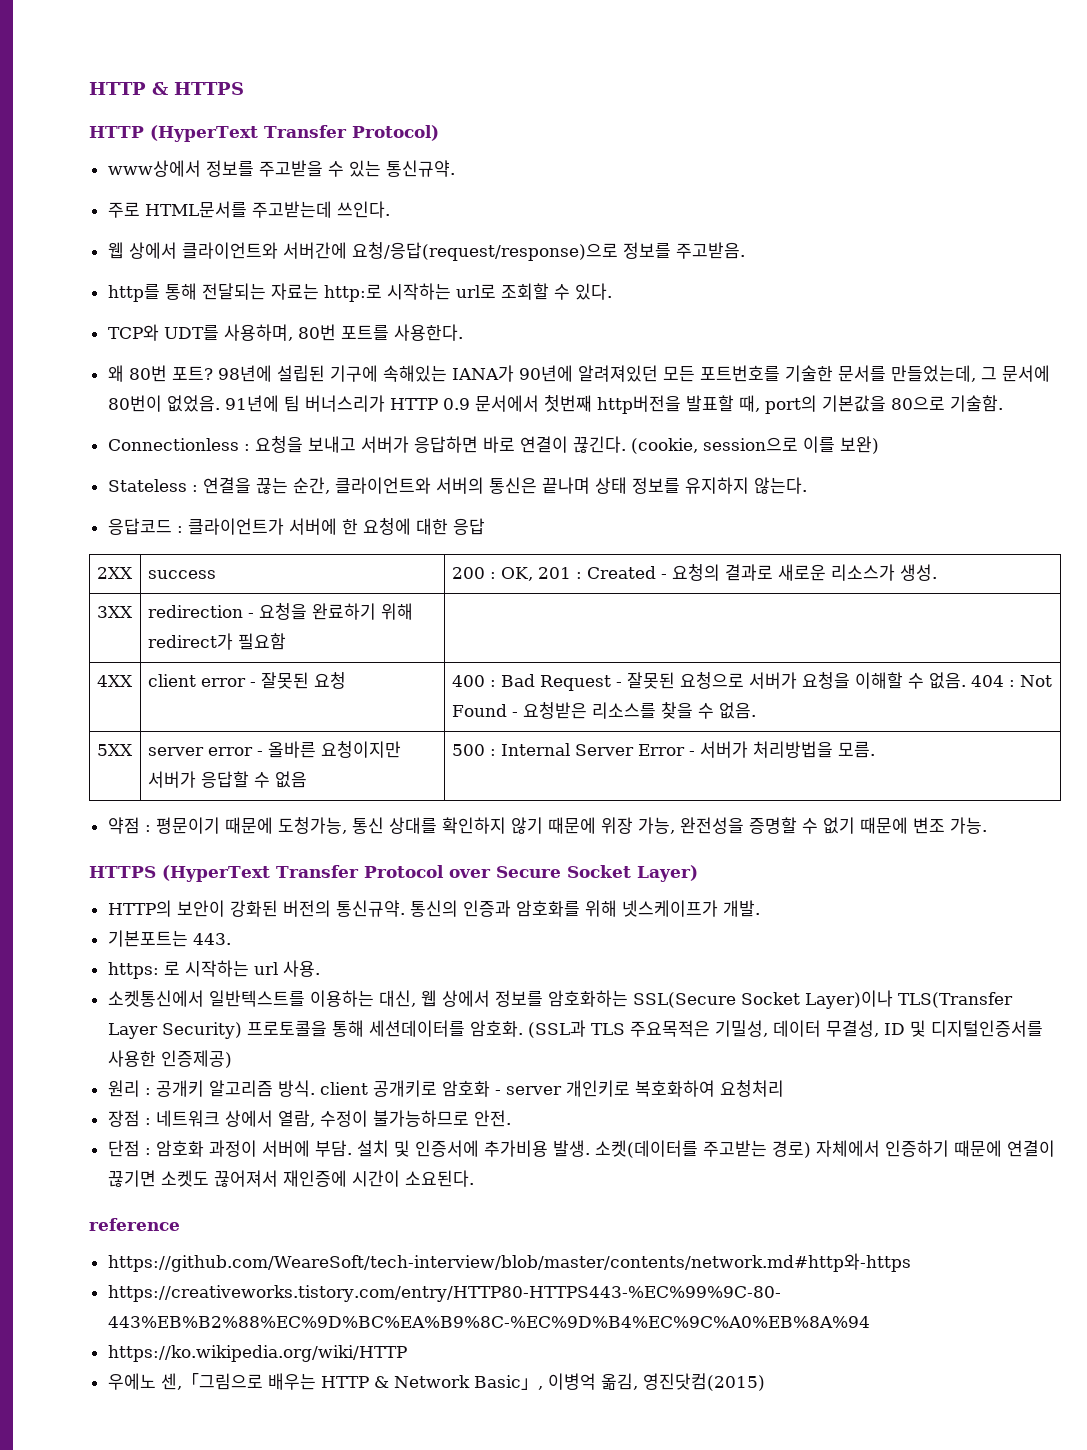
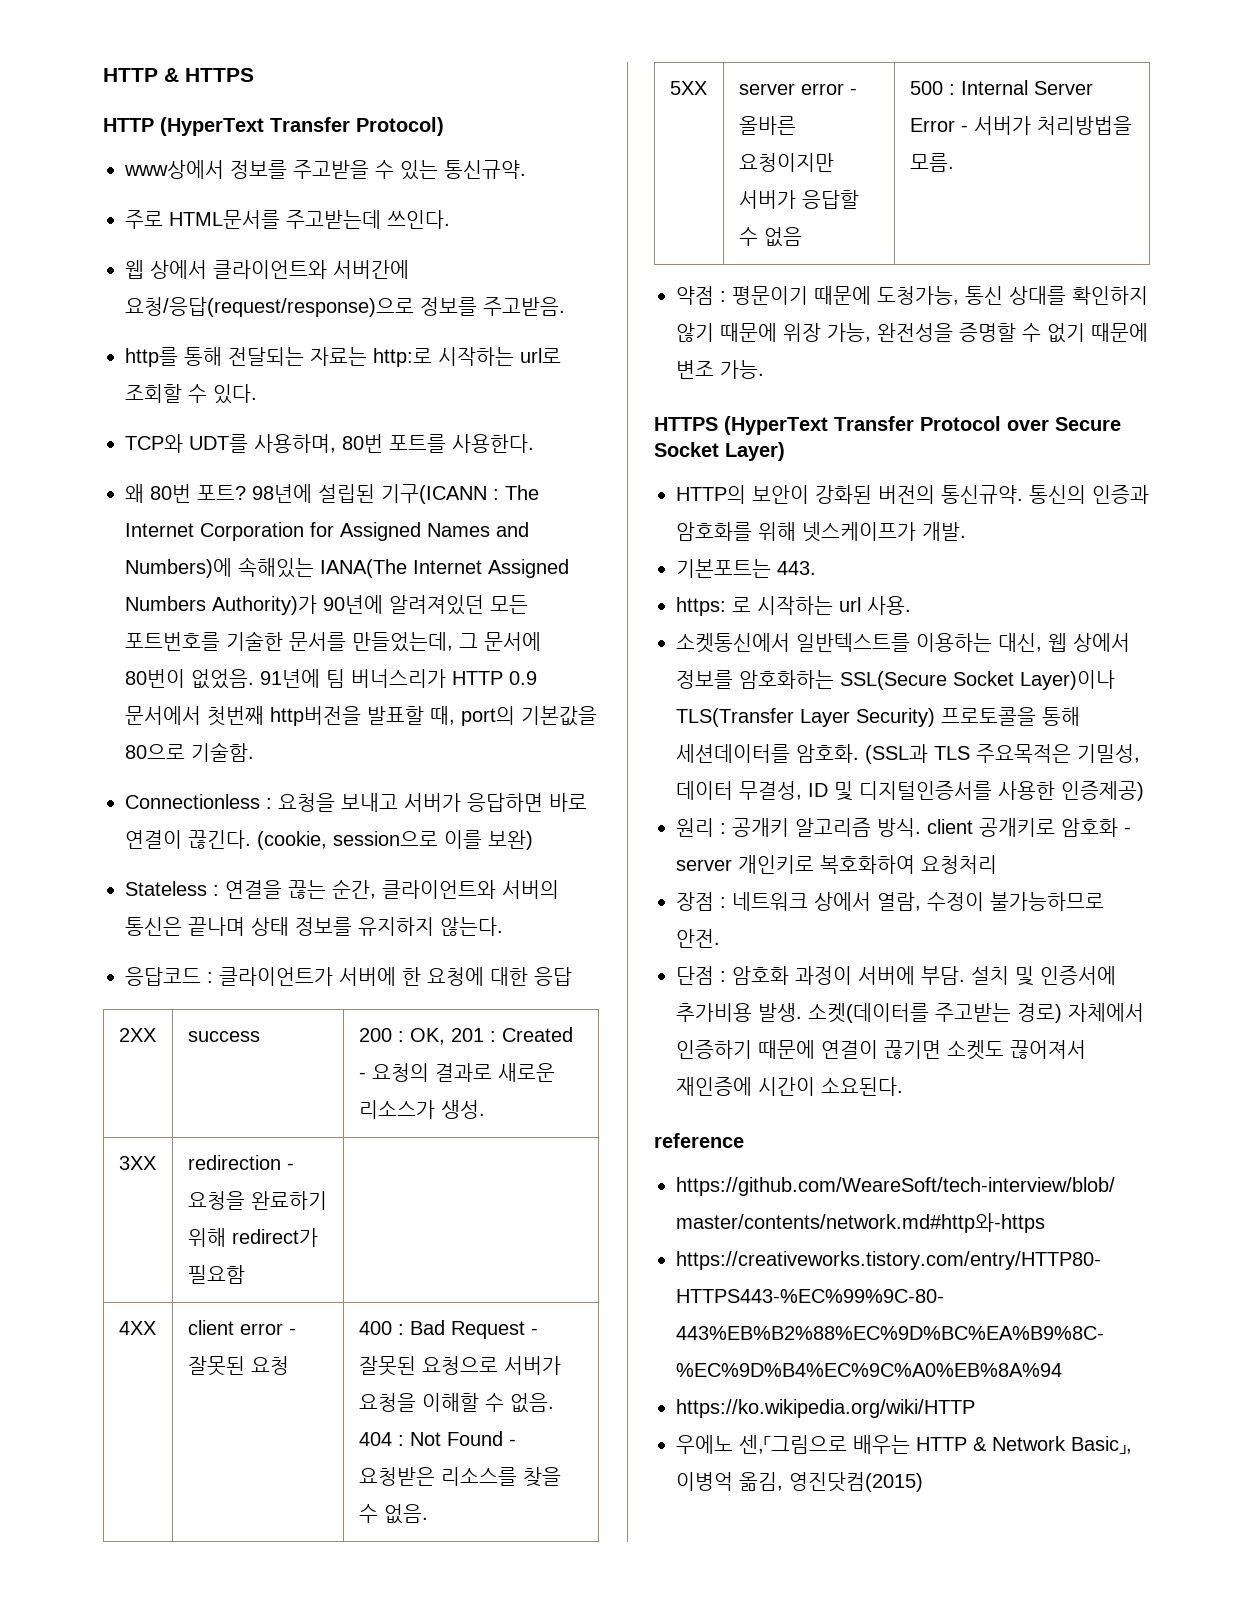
[329,365,514,382] 기구에 속해있는 IANA가 -> [381,484,539,504] [125,522,529,541] [125,557,569,578] [125,595,317,615] 기구(ICANN : The Internet Corporation for Assigned Names and Numbers)에 속해있는 IANA(The Internet Assigned Numbers Authority)가

